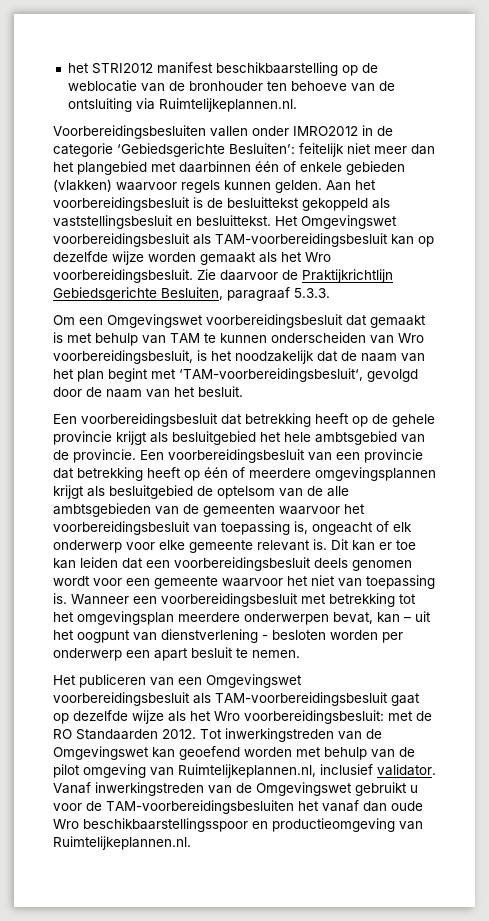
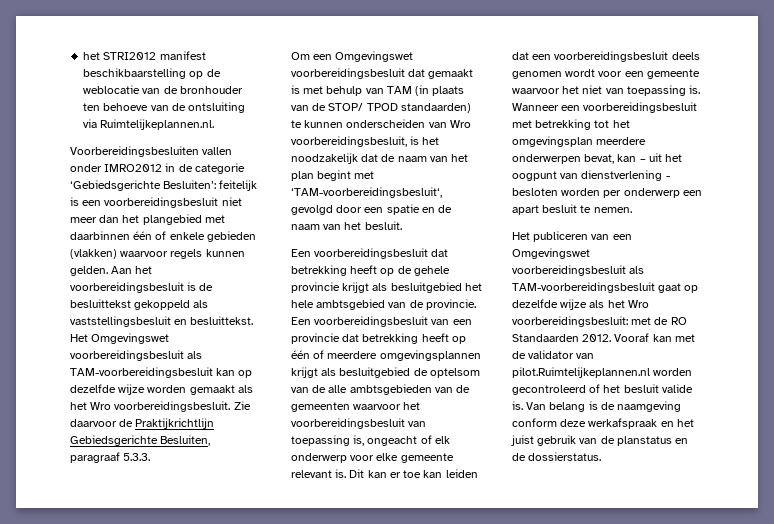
(344, 150) none -> [70,197,219,208] is een voorbereidingsbesluit
(200, 338) none -> [415,85,465,96] [291,103,471,113] (in plaats van de STOP/ TPOD standaarden)
(82, 392) none -> [364,204,435,215] een spatie en
[200,728,382,742] [53,746,415,760] [53,764,436,778] [53,782,418,796] [53,800,423,814] [53,818,423,832] [53,836,191,850] Tot inwerkingstreden van de Omgevingswet kan geoefend worden met behulp van de pilot omgeving van Ruimtelijkeplannen.nl, inclusief validator. Vanaf inwerkingstreden van de Omgevingswet gebruikt u voor de TAM-voorbereidingsbesluiten het vanaf dan oude Wro beschikbaarstellingsspoor en productieomgeving van Ruimtelijkeplannen.nl. -> [614,333,695,342] [512,350,595,359] [512,367,693,378] [512,384,693,395] [512,401,682,412] [512,418,694,429] [511,435,689,446] [512,452,602,461] Vooraf kan met de validator van pilot.Ruimtelijkeplannen.nl worden gecontroleerd of het besluit valide is. Van belang is de naamgeving conform deze werkafspraak en het juist gebruik van de planstatus en de dossierstatus.

